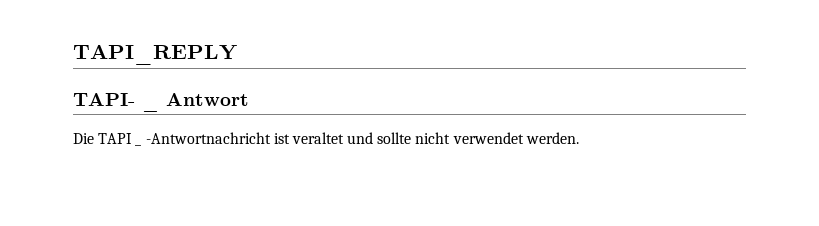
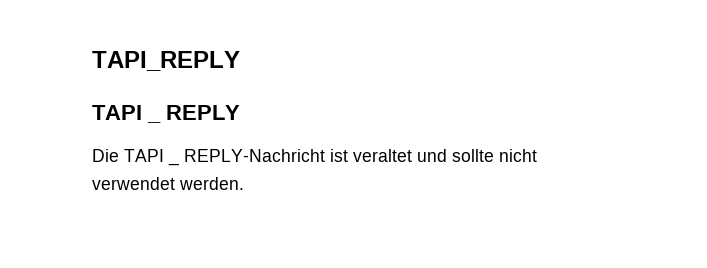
[73,93,135,106] [142,106,159,112] [166,93,249,106] TAPI- _ Antwort -> [92,105,142,120] [147,120,161,123] [166,105,240,120] TAPI _ REPLY
[145,132,271,144] -Antwortnachricht -> [184,149,325,162] REPLY-Nachricht

